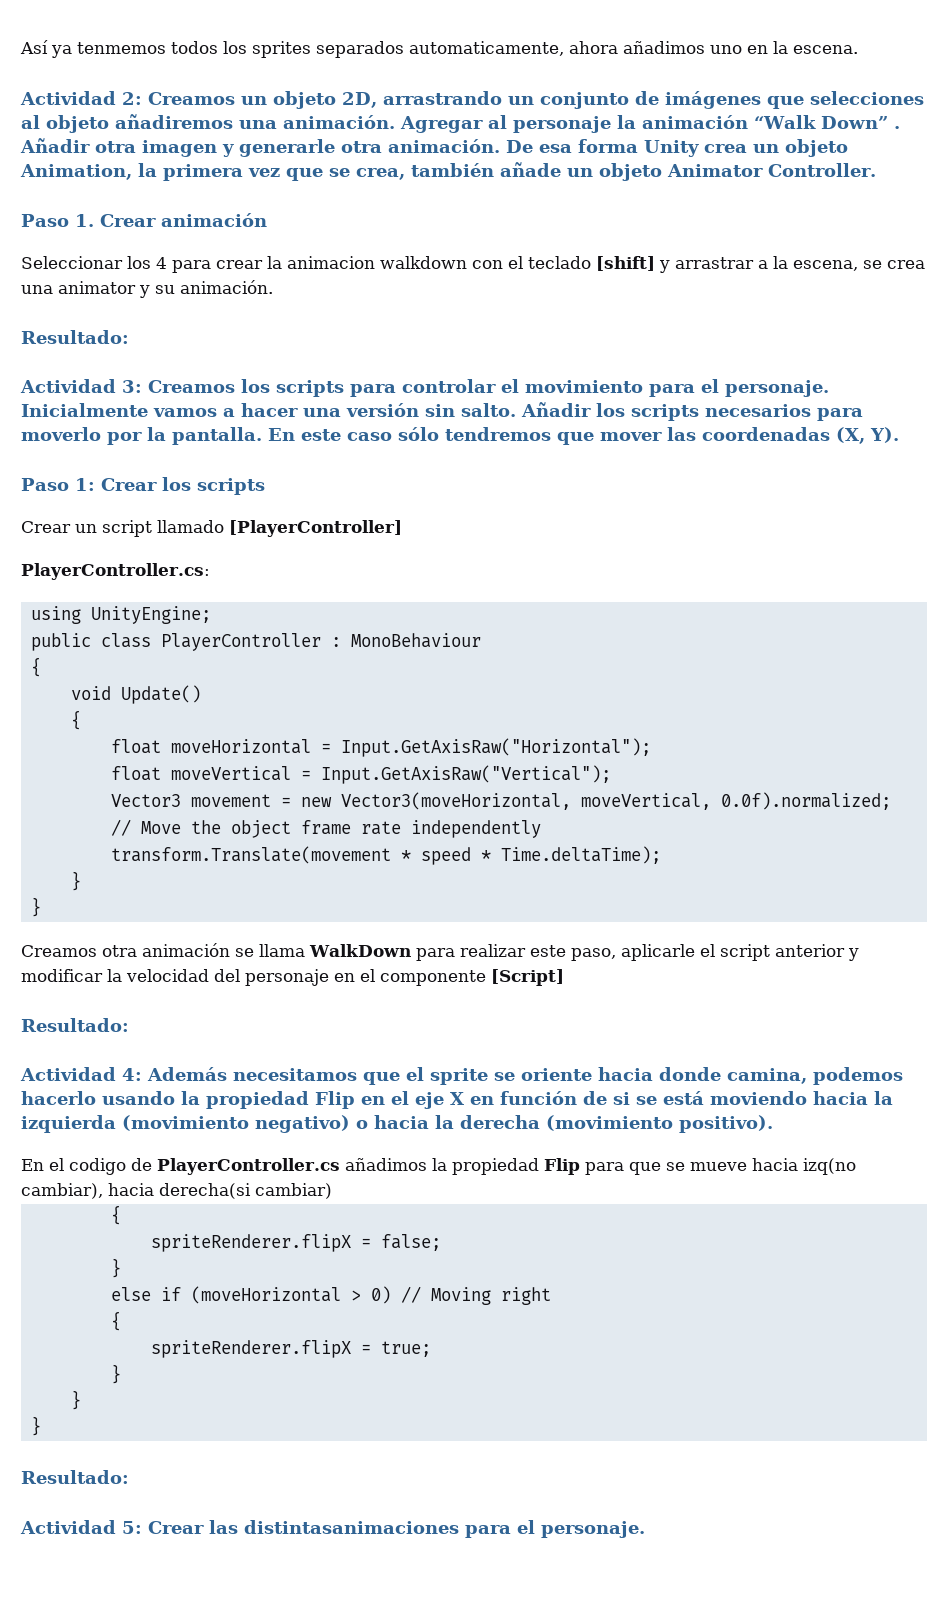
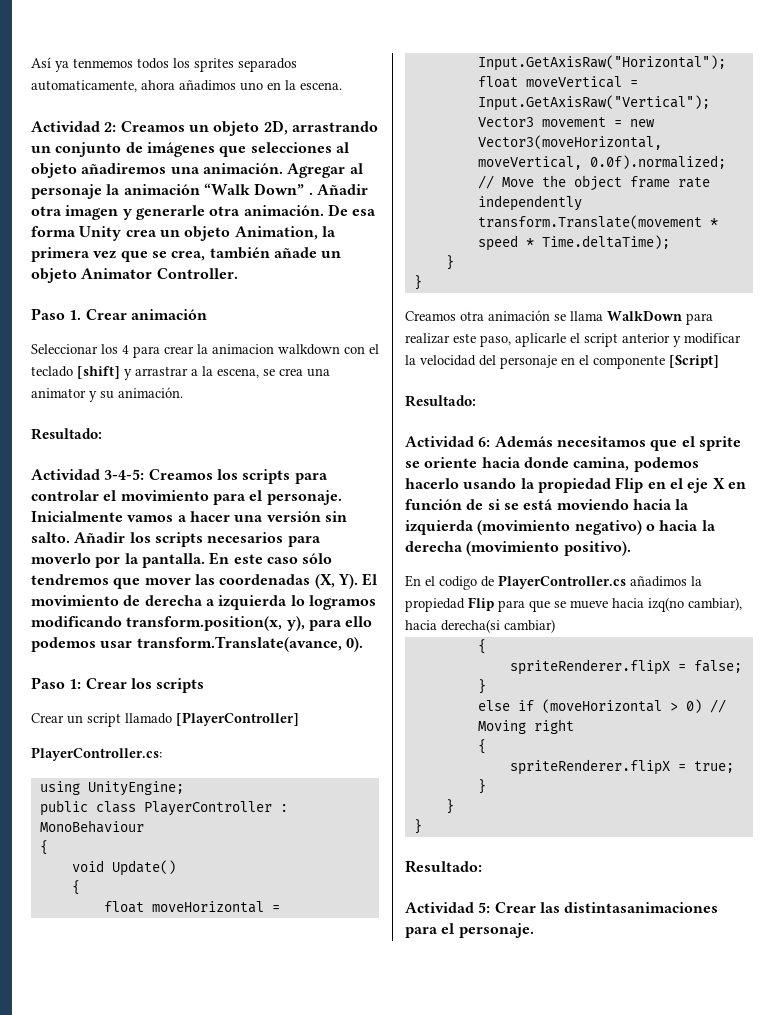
[122,380,142,393] 3: -> [104,469,145,480] 3-4-5:
(899, 435) none -> [362,573,378,586] [31,595,376,610] [31,616,373,631] [31,636,363,652] El movimiento de derecha a izquierda lo logramos modificando transform.position(x, y), para ello podemos usar transform.Translate(avance, 0).
[122,1068,142,1081] 4: -> [478,437,491,447] 6:

